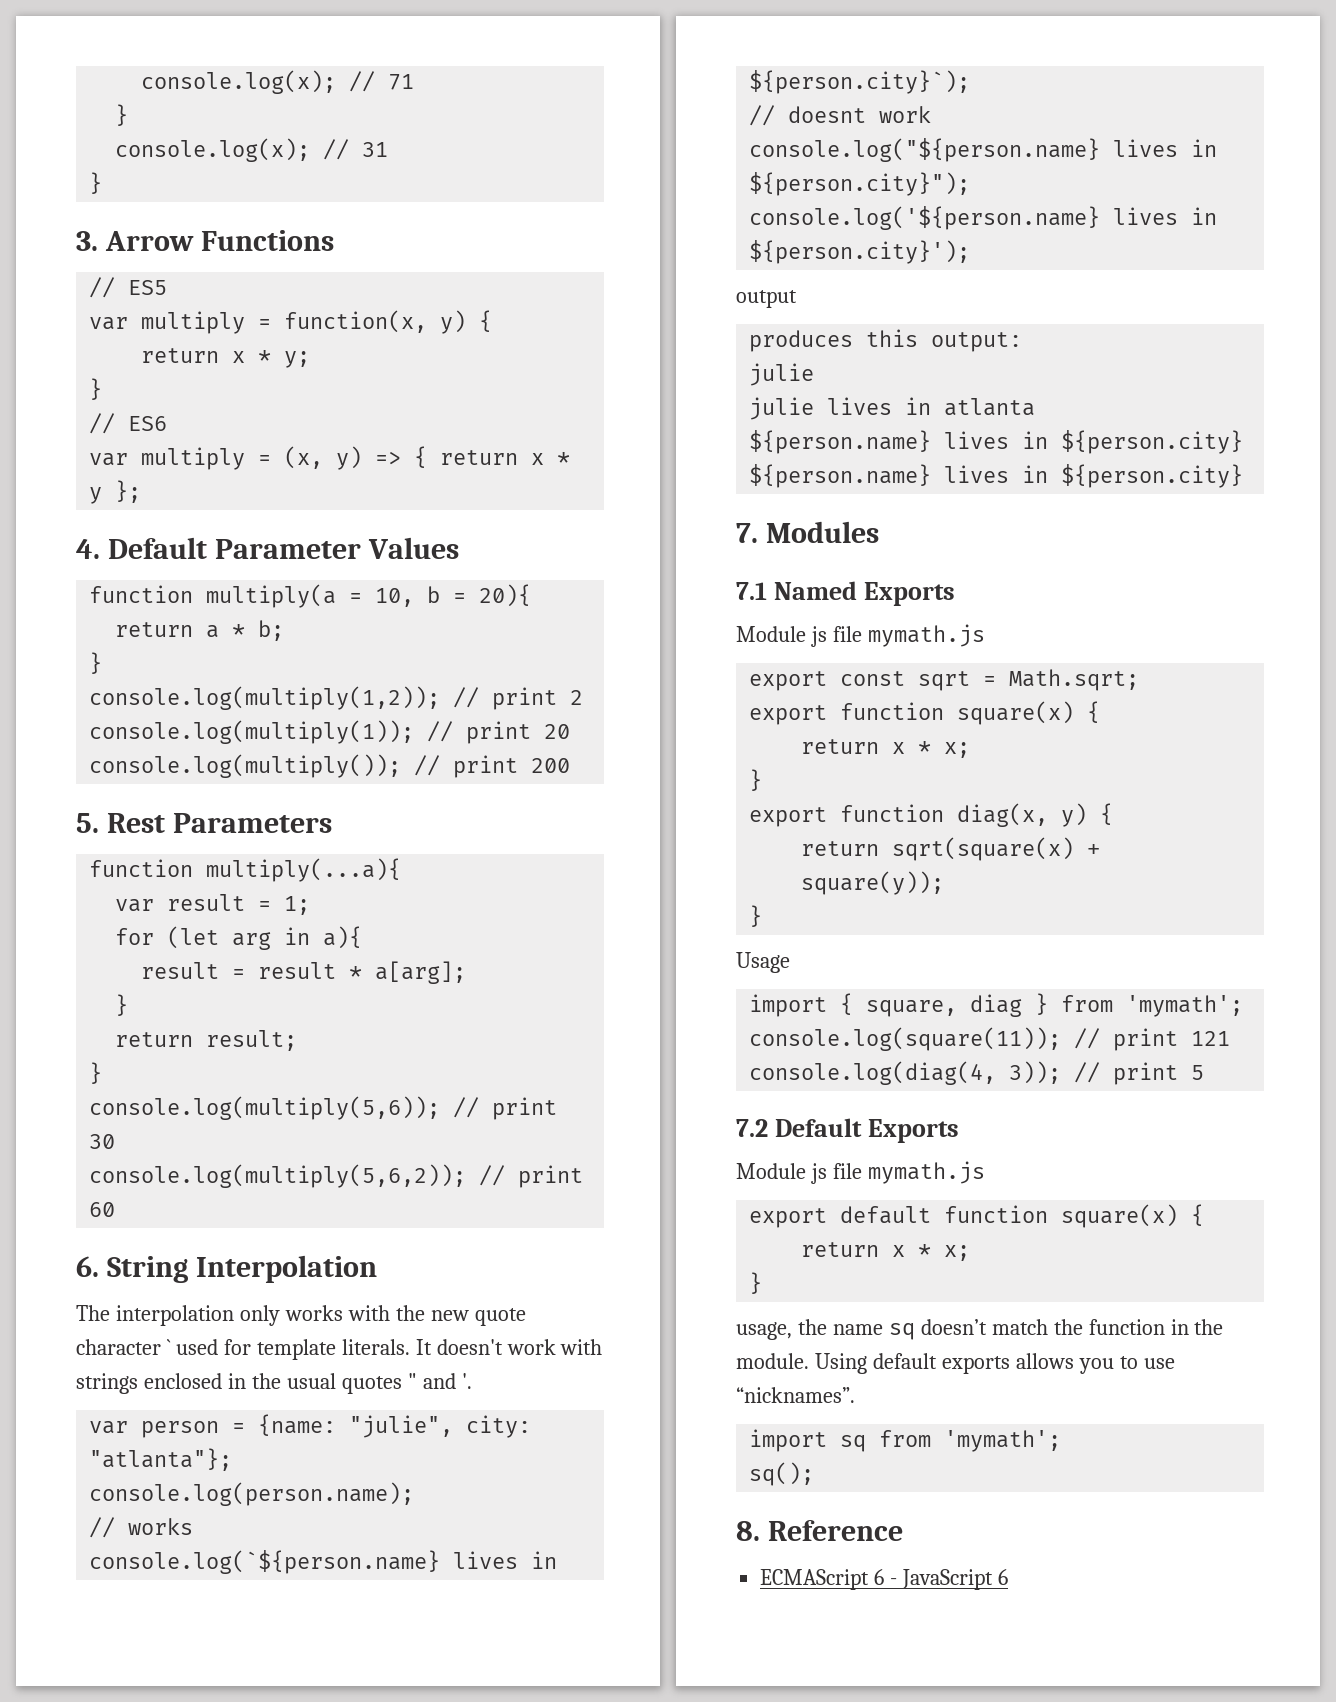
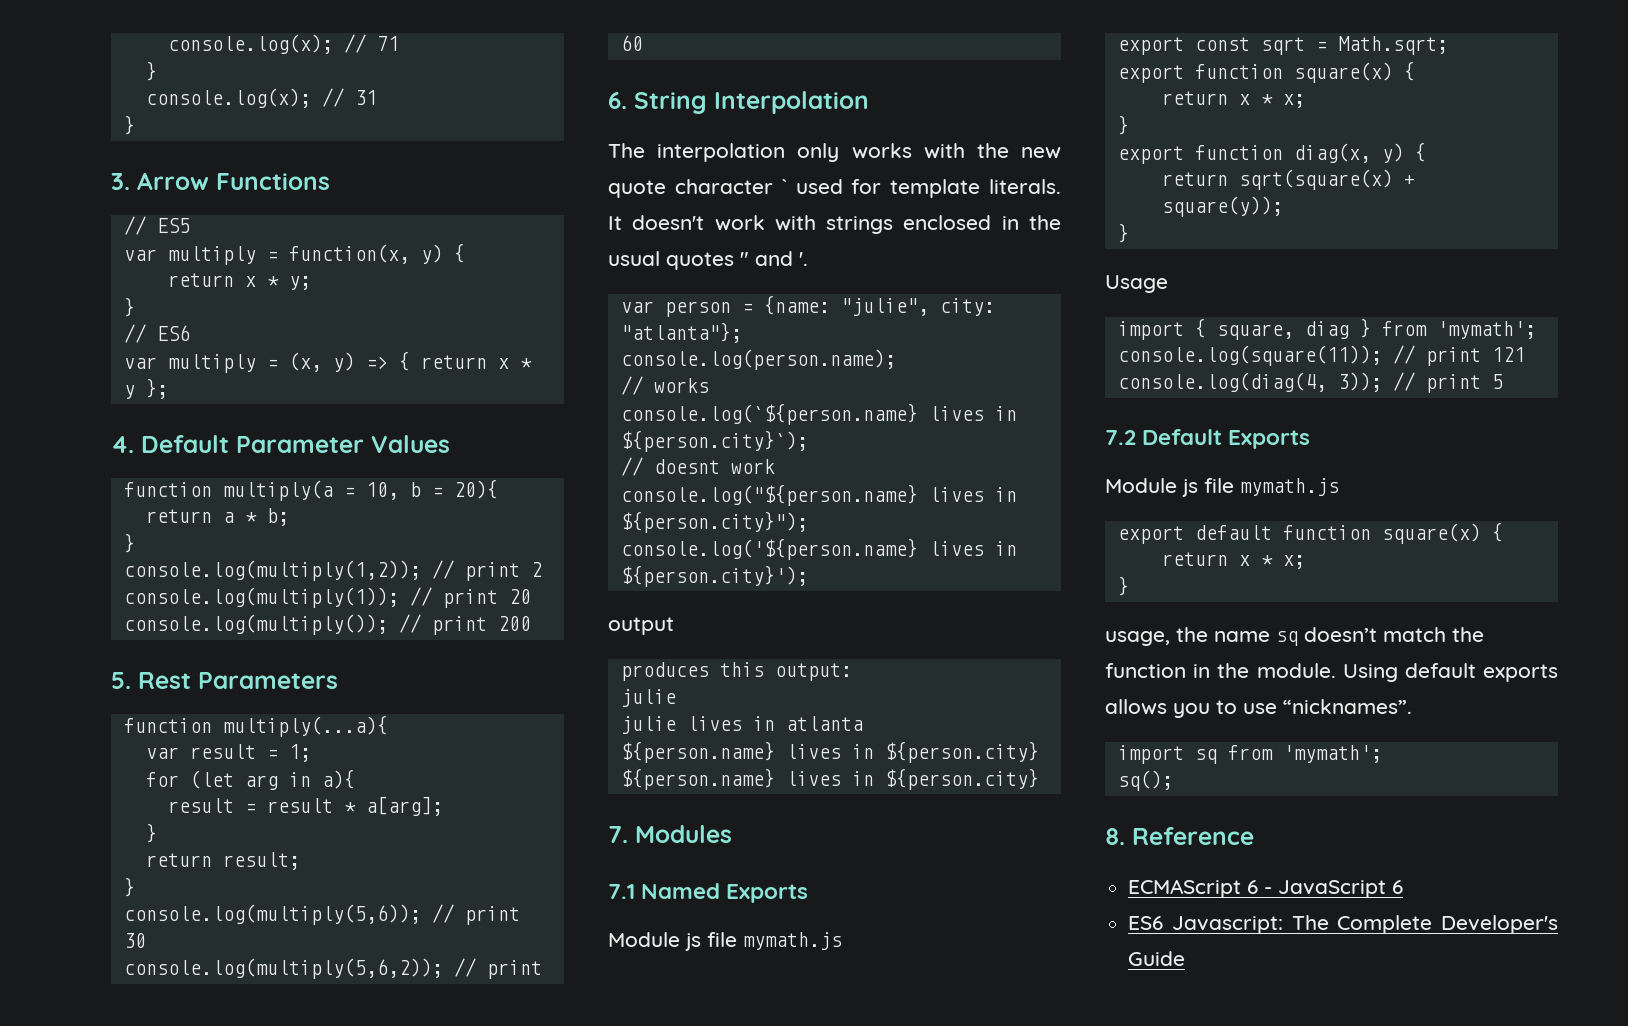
(1008, 1577) none -> [1128,915,1558,934] [1128,951,1186,966] // ES6 Javascript: The Complete Developer's Guide

